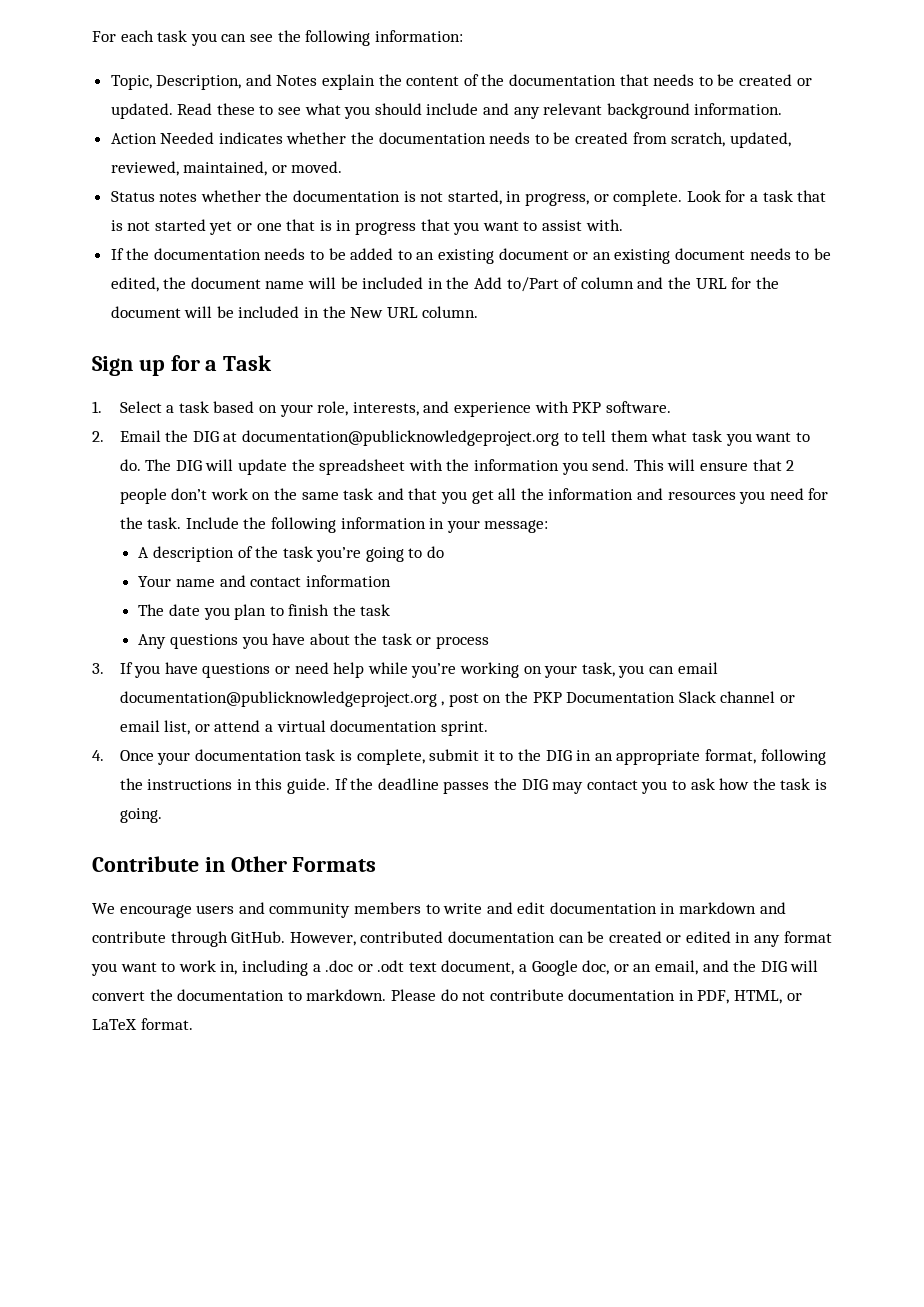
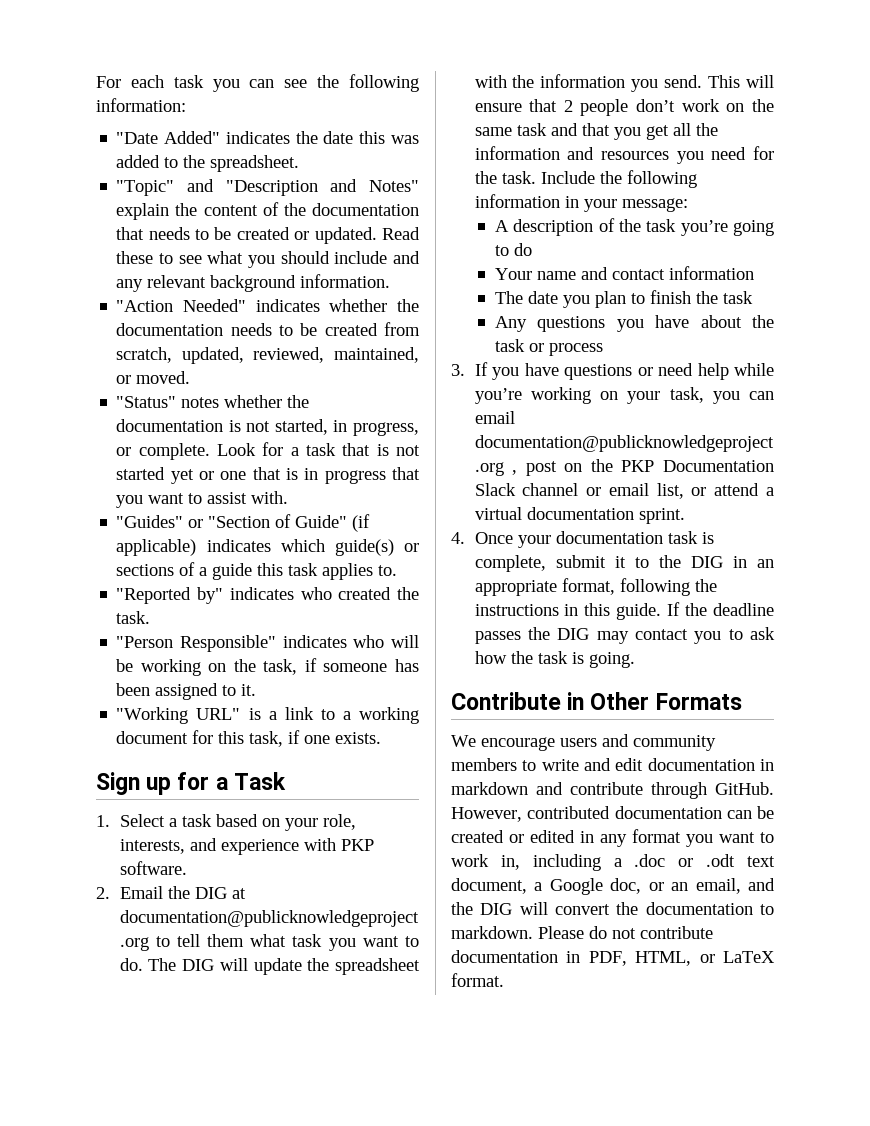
[110,74,318,90] Topic, Description, and Notes -> [116,131,419,144] [116,155,300,172] [116,179,419,196] "Date Added" indicates the date this was added to the spreadsheet. // "Topic" and "Description and Notes"
[110,132,215,144] Action Needed -> [116,299,247,312] "Action Needed"
[110,191,155,202] Status -> [116,396,177,408] "Status"
[110,248,831,264] [110,277,779,292] [110,306,479,318] If the documentation needs to be added to an existing document or an existing document needs to be edited, the document name will be included in the Add to/Part of column and the URL for the document will be included in the New URL column. -> [116,514,371,532] [116,539,419,556] [116,562,398,580] [116,587,419,604] [116,611,151,624] [116,635,419,652] [116,658,419,676] [116,683,257,700] [116,707,419,724] [116,730,382,747] "Guides" or "Section of Guide" (if applicable) indicates which guide(s) or sections of a guide this task applies to. // "Reported by" indicates who created the task. // "Person Responsible" indicates who will be working on the task, if someone has been assigned to it. // "Working URL" is a link to a working document for this task, if one exists.

